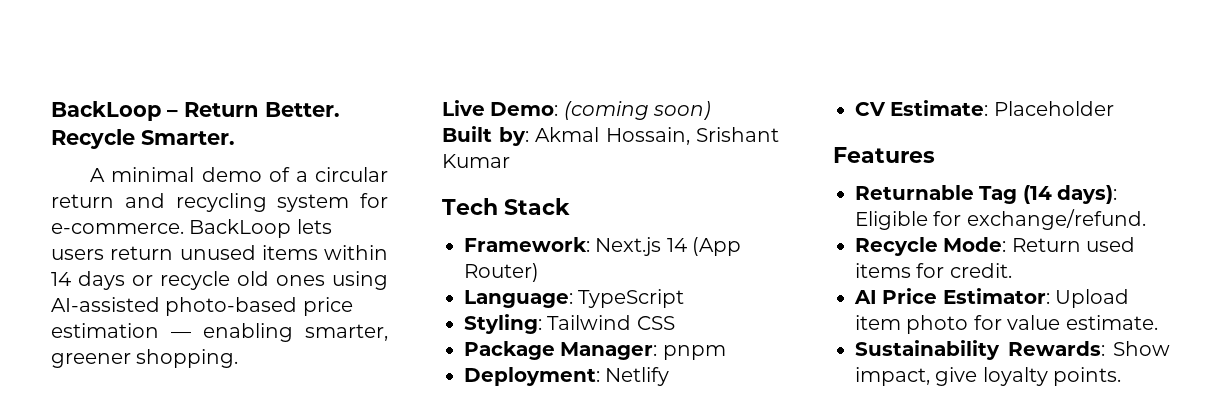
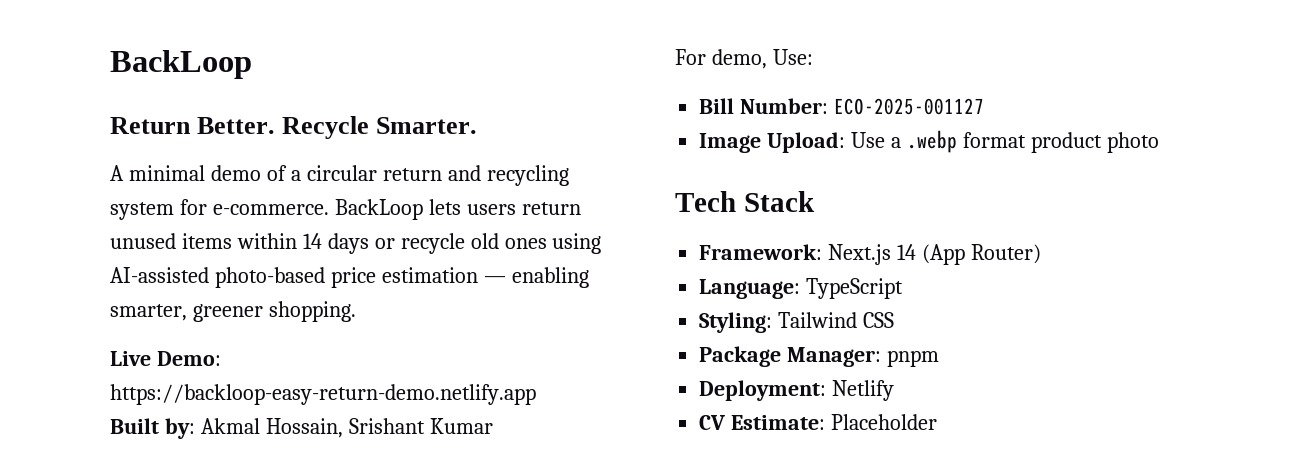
[51,101,178,121] BackLoop – -> [110,50,252,79] BackLoop //
[563,101,712,120] (coming soon) -> [110,384,536,405] https://backloop-easy-return-demo.netlify.app
(510, 161) none -> [675,49,813,69] [699,98,985,115] [699,130,1159,153] // For demo, Use: // Bill Number: ECO-2025-001127 // Image Upload: Use a .webp format product photo
[833,147,935,163] [855,185,1118,204] [855,209,1146,230] [855,237,1136,256] [855,263,1012,278] [854,288,1130,308] [855,315,1158,334] [855,340,1170,360] [855,367,1122,386] // Features // Returnable Tag (14 days): Eligible for exchange/refund. // Recycle Mode: Return used items for credit. // AI Price Estimator: Upload item photo for value estimate. // Sustainability Rewards: Show impact, give loyalty points. -> (938, 422) none

